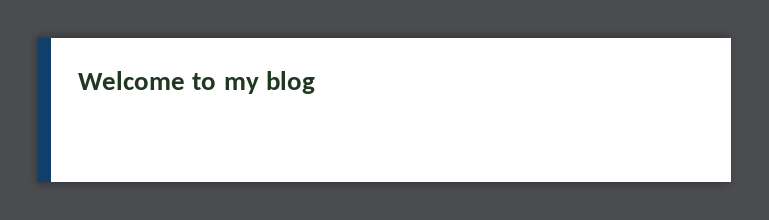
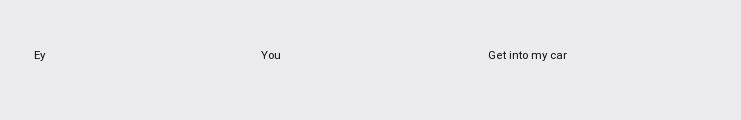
[78,71,315,94] Welcome to my blog -> [34,51,46,61] [261,51,281,59] [488,51,568,61] Ey // You // Get into my car

